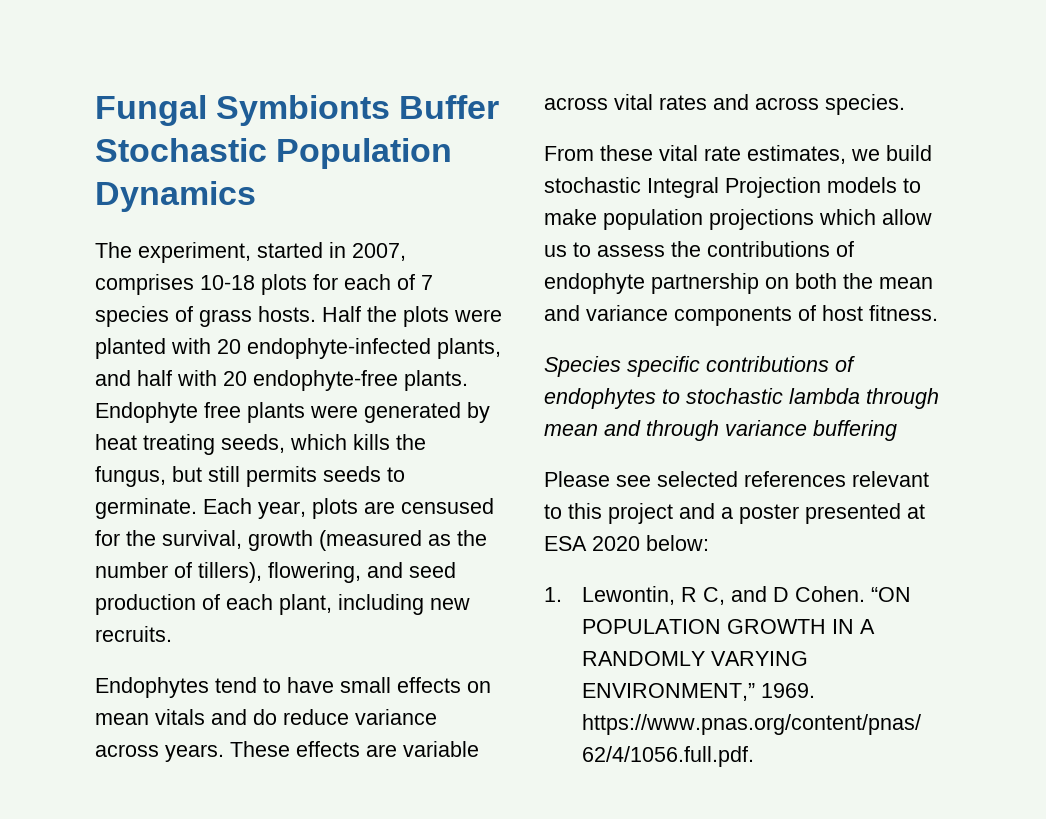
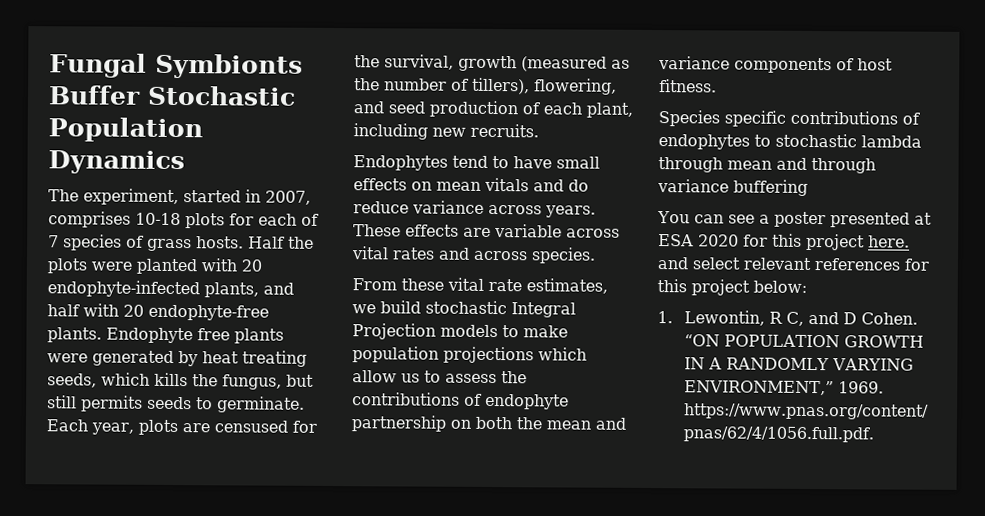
[544,471,929,487] [544,503,715,524] Please see selected references relevant to this project and -> [657,211,755,224] You can see
(640, 543) none -> [743,233,910,251] [657,257,930,271] [657,279,750,296] for this project here. and select relevant references for this project

